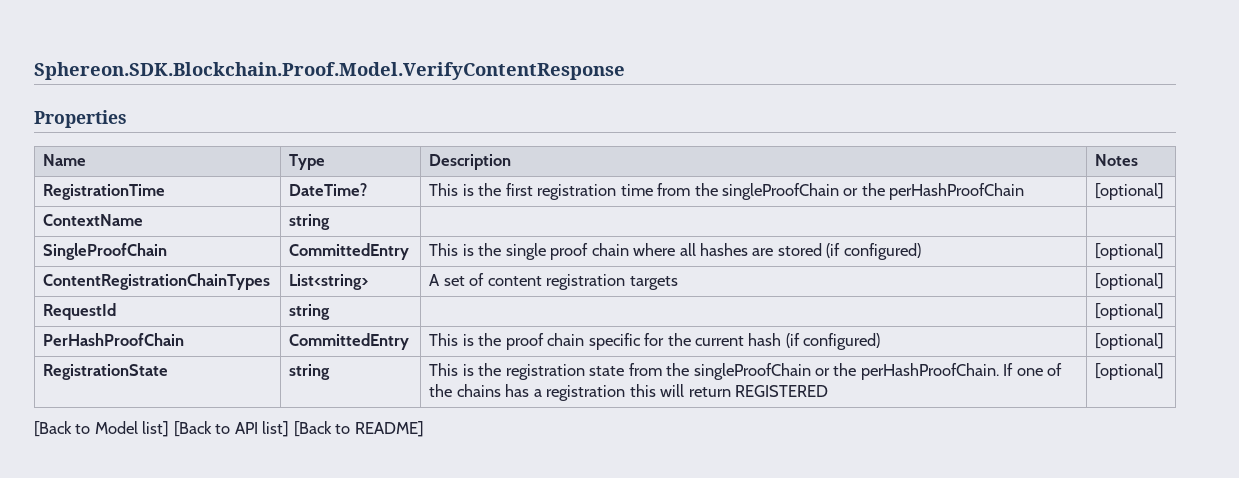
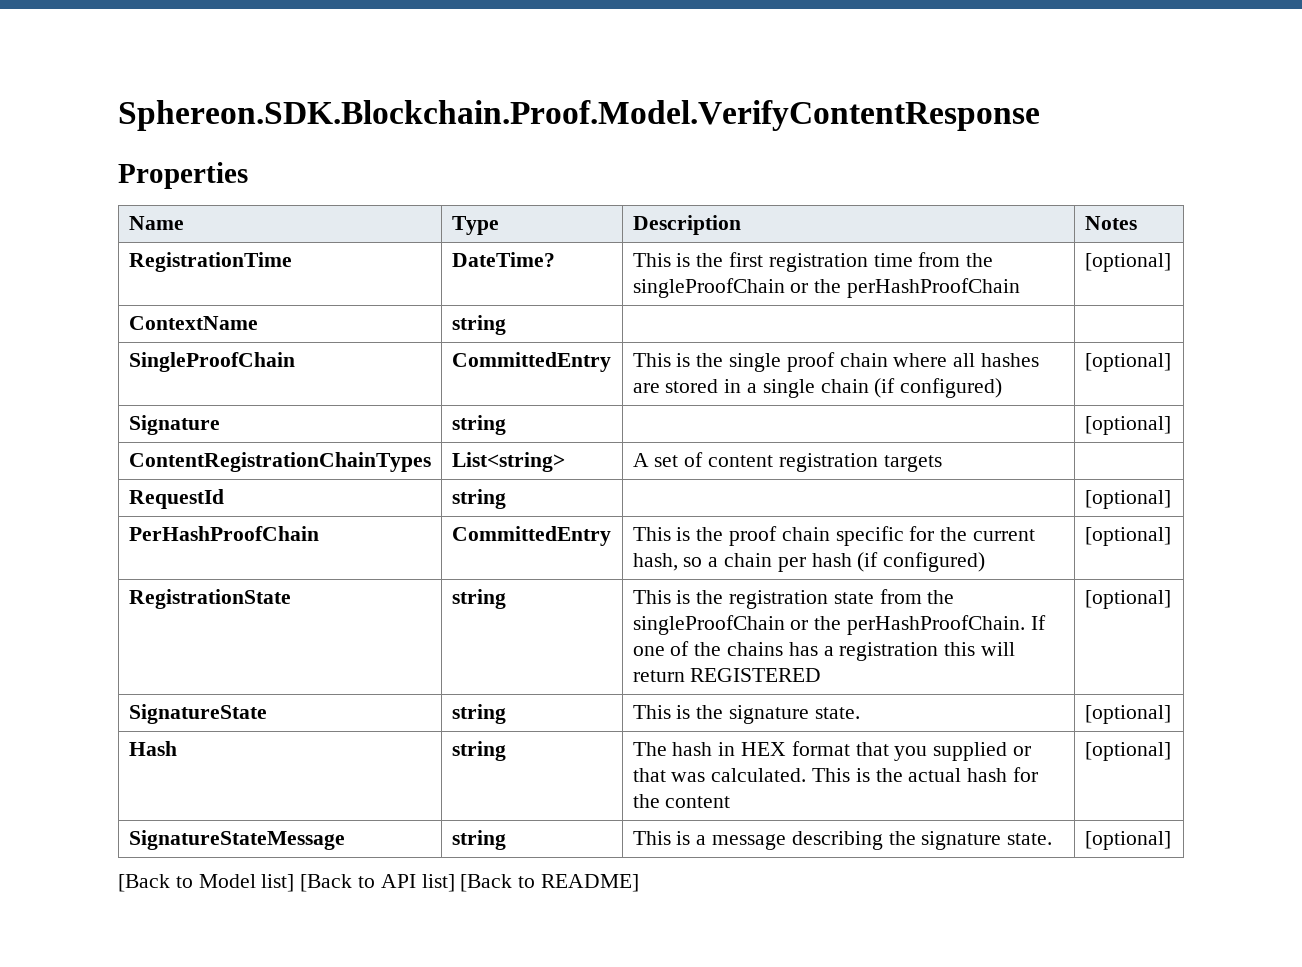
[826,243,921,260] [1095,243,1165,260] (if configured) | [optional] -> [724,378,1003,398] [1084,353,1171,372] [128,415,220,435] [451,415,506,435] [1084,416,1171,435] in a single chain (if configured) | [optional] // Signature | string | | [optional]
[1095,273,1165,290] [optional] -> (942, 463) none
(744, 341) none -> [632,553,806,572] hash, so a chain per
(1165, 371) none -> [128,704,267,724] [451,704,506,724] [632,705,860,724] [1084,705,1171,724] [128,741,177,756] [451,741,506,761] [632,741,1031,761] [632,767,1038,782] [632,794,731,808] [1084,742,1171,761] [128,830,345,850] [451,830,506,850] [632,831,1053,850] [1084,831,1171,850] // SignatureState | string | This is the signature state. | [optional] // Hash | string | The hash in HEX format that you supplied or that was calculated. This is the actual hash for the content | [optional] // SignatureStateMessage | string | This is a message describing the signature state. | [optional]

